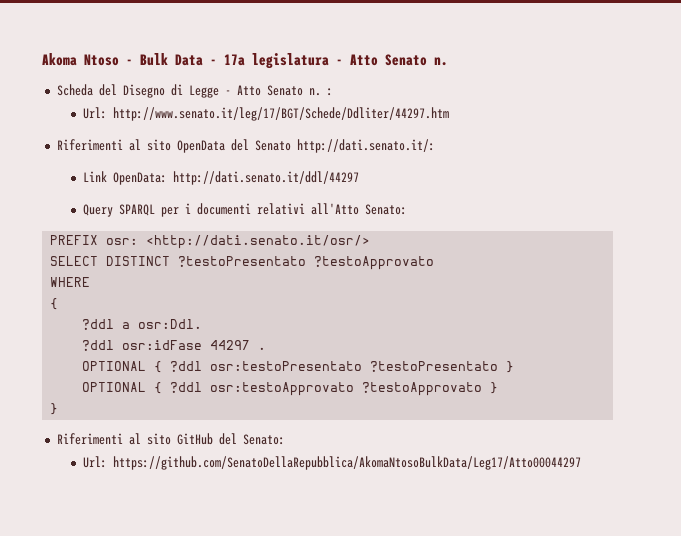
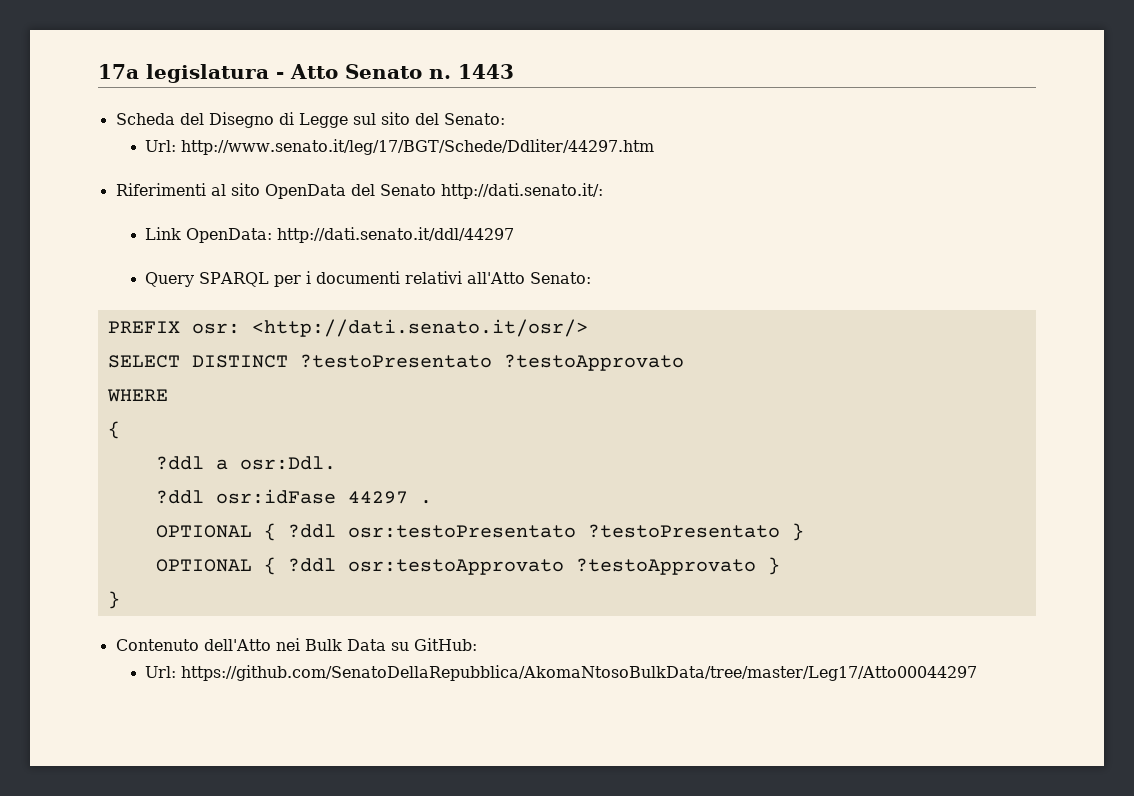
[42,53,217,66] Akoma Ntoso - Bulk Data - -> (98, 71) none
(448, 61) none -> [458,64,514,79] 1443
[224,85,333,96] - Atto Senato n. : -> [352,112,505,125] sul sito del Senato:
[56,433,285,445] [82,456,581,470] Riferimenti al sito GitHub del Senato: // Url: https://github.com/SenatoDellaRepubblica/AkomaNtosoBulkData/Leg17/Atto00044297 -> [115,638,477,651] [144,665,977,681] Contenuto dell'Atto nei Bulk Data su GitHub: // Url: https://github.com/SenatoDellaRepubblica/AkomaNtosoBulkData/tree/master/Leg17/Atto00044297

